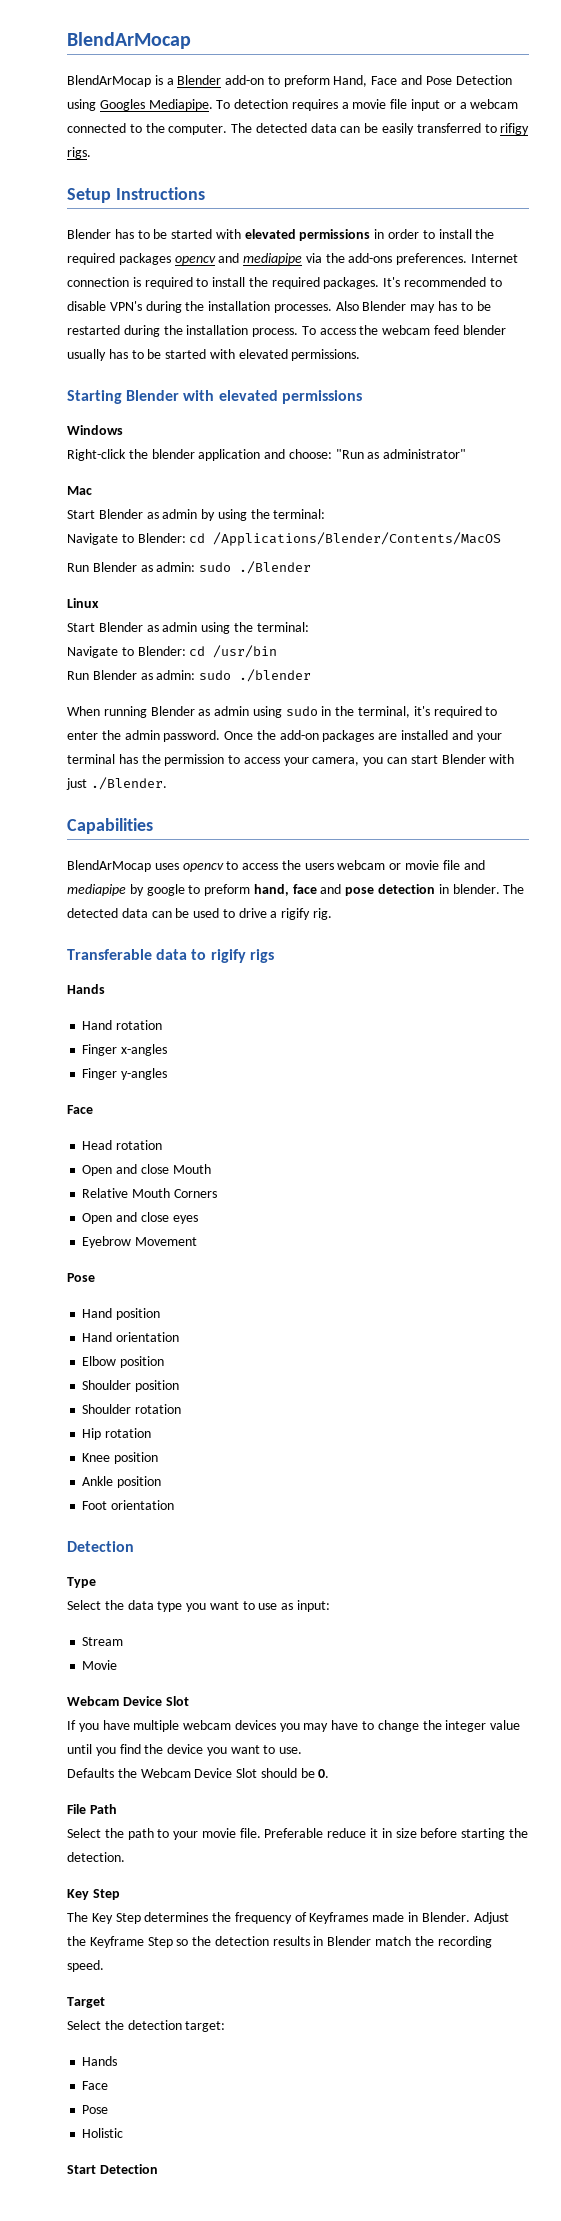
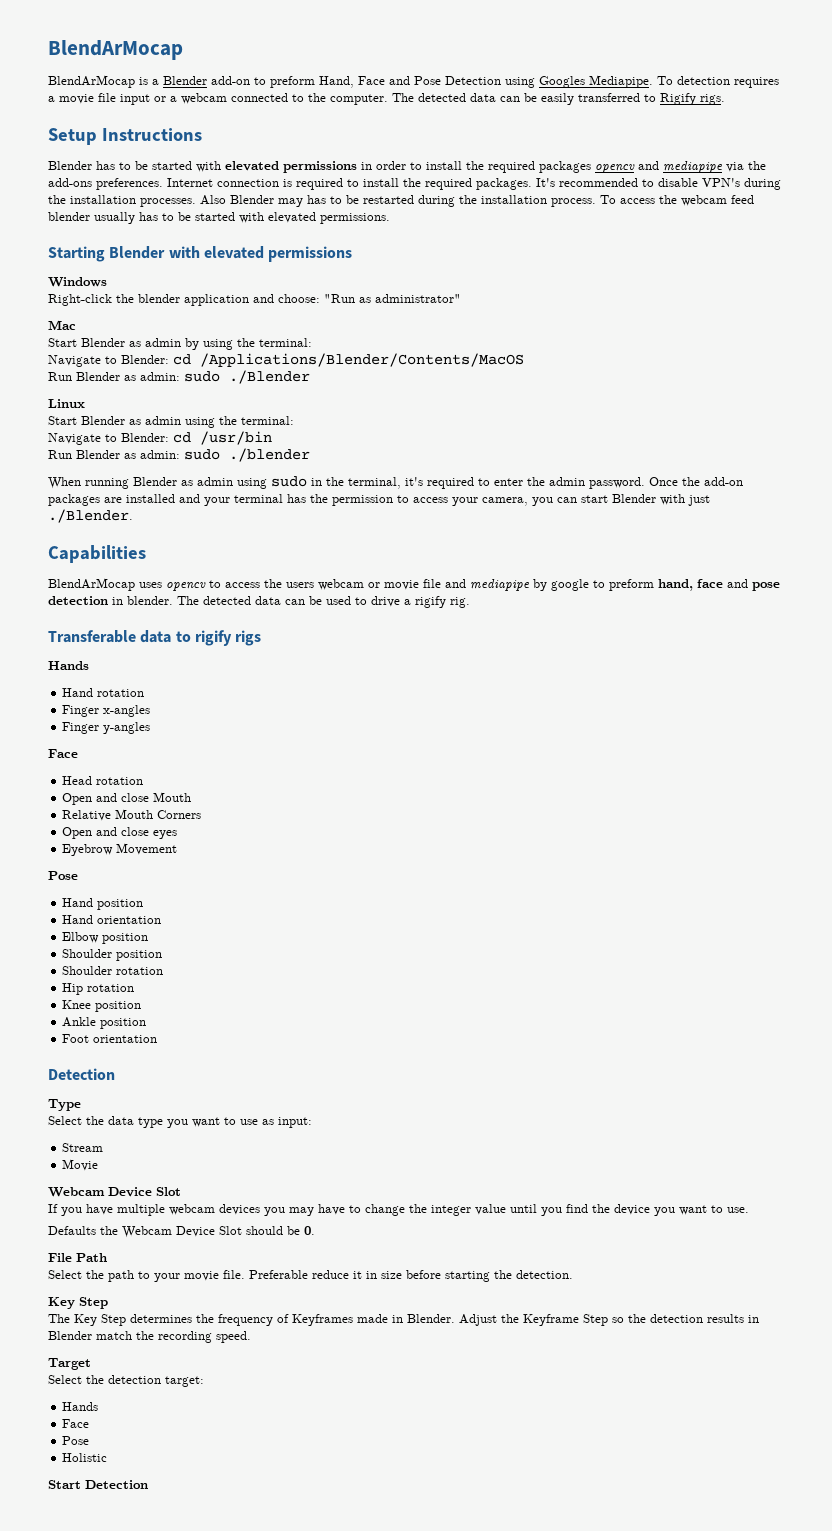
[500,123,530,135] rifigy -> [660,93,696,105] Rigify

